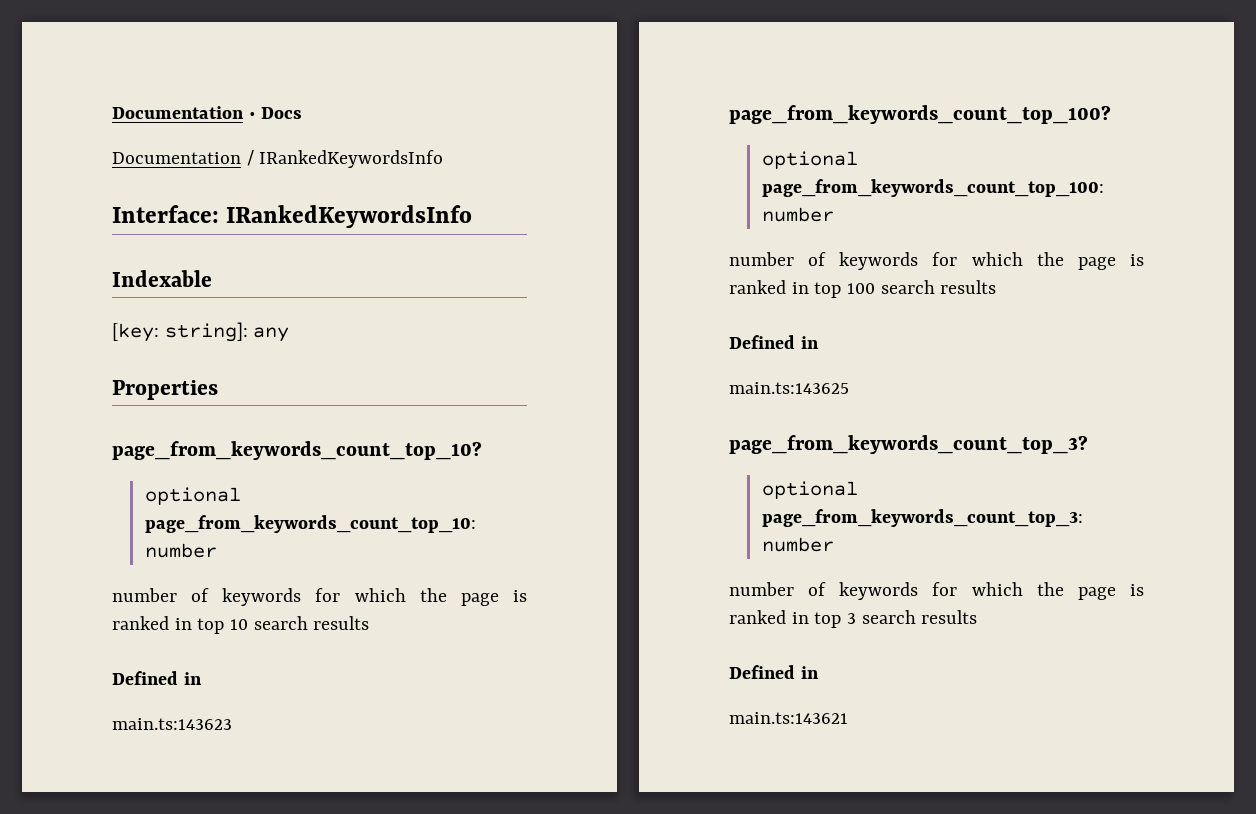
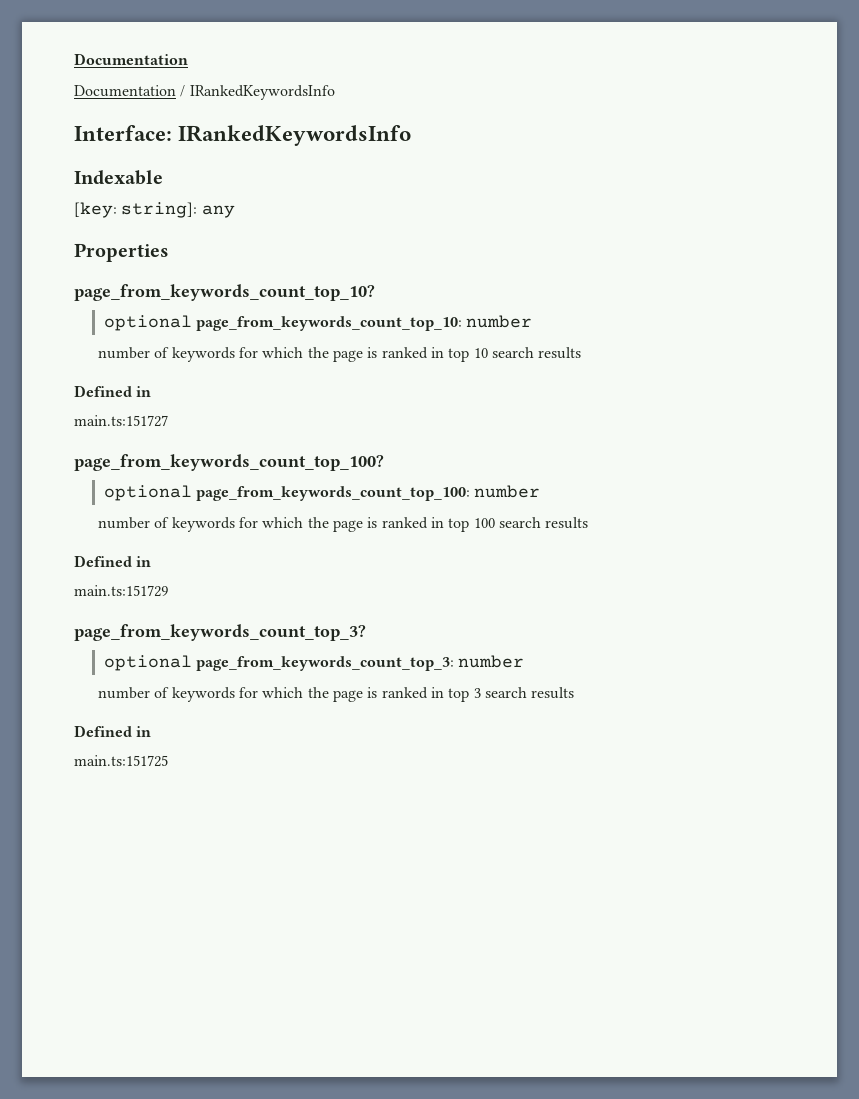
[112,106,303,119] Documentation • Docs -> [74,53,188,65] Documentation
[112,718,232,730] main.ts:143623 -> [74,415,168,427] main.ts:151727
[729,382,849,394] main.ts:143625 -> [74,585,168,597] main.ts:151729
[729,712,848,724] main.ts:143621 -> [74,755,168,767] main.ts:151725

